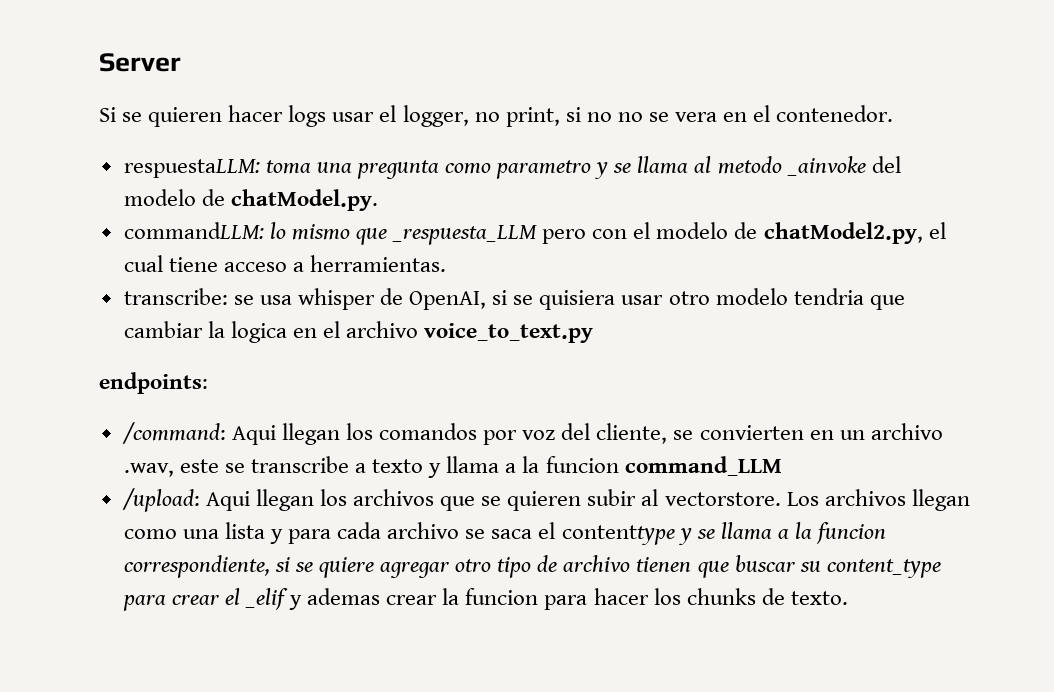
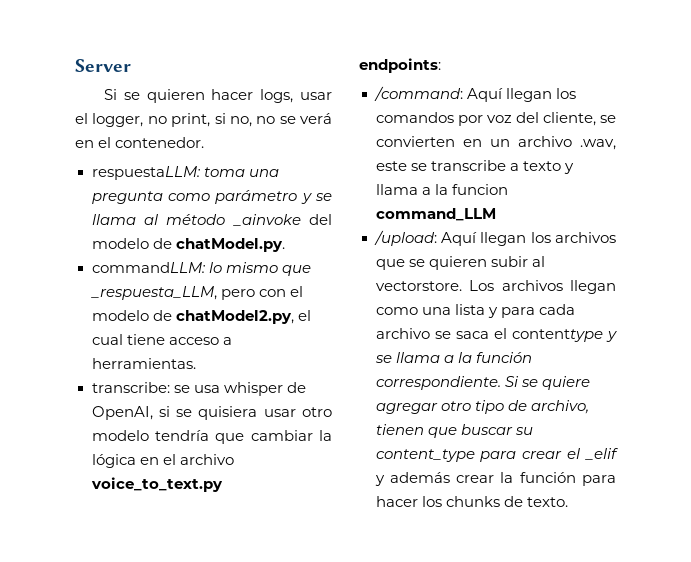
[288,105,327,127] logs -> [260,89,294,103] logs,
[586,112,612,122] no -> [229,116,252,127] no,
[675,112,718,122] vera -> [300,113,332,124] verá
[496,160,592,179] parametro -> [215,190,298,204] parámetro
[717,156,782,174] metodo -> [166,214,226,225] método
[392,225,538,245] _respuesta_LLM -> [90,286,217,300] _respuesta_LLM,
[793,288,864,305] tendria -> [154,430,209,441] tendría
[230,321,287,343] logica -> [91,454,136,468] lógica
[231,425,276,445] Aqui -> [466,88,503,102] Aquí
[205,491,250,511] Aqui -> [440,232,477,246] Aquí
[815,522,886,544] [123,555,290,578] funcion correspondiente, si -> [475,352,532,363] [375,376,519,390] función correspondiente. Si
[563,555,631,572] archivo -> [530,400,589,414] archivo,
[307,588,381,605] ademas -> [389,472,450,483] además
[465,588,539,605] funcion -> [519,472,576,483] función

